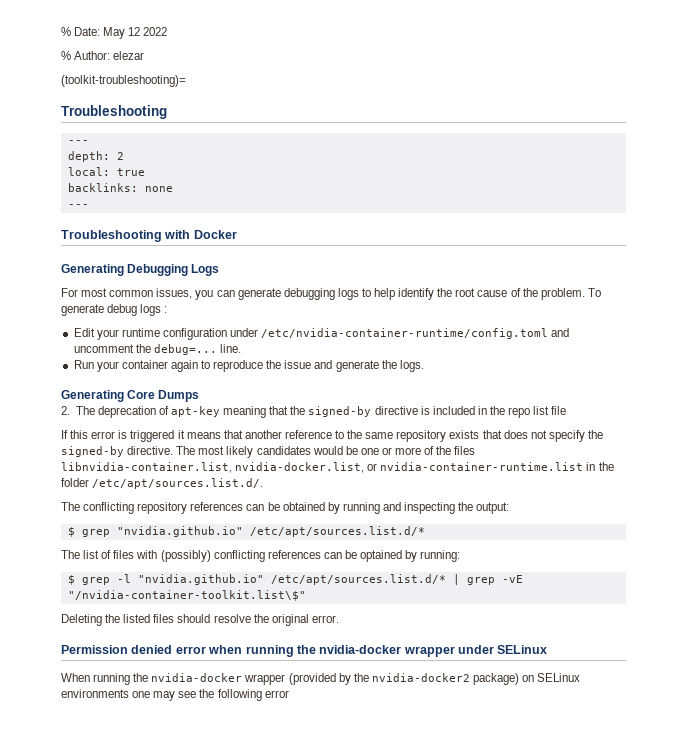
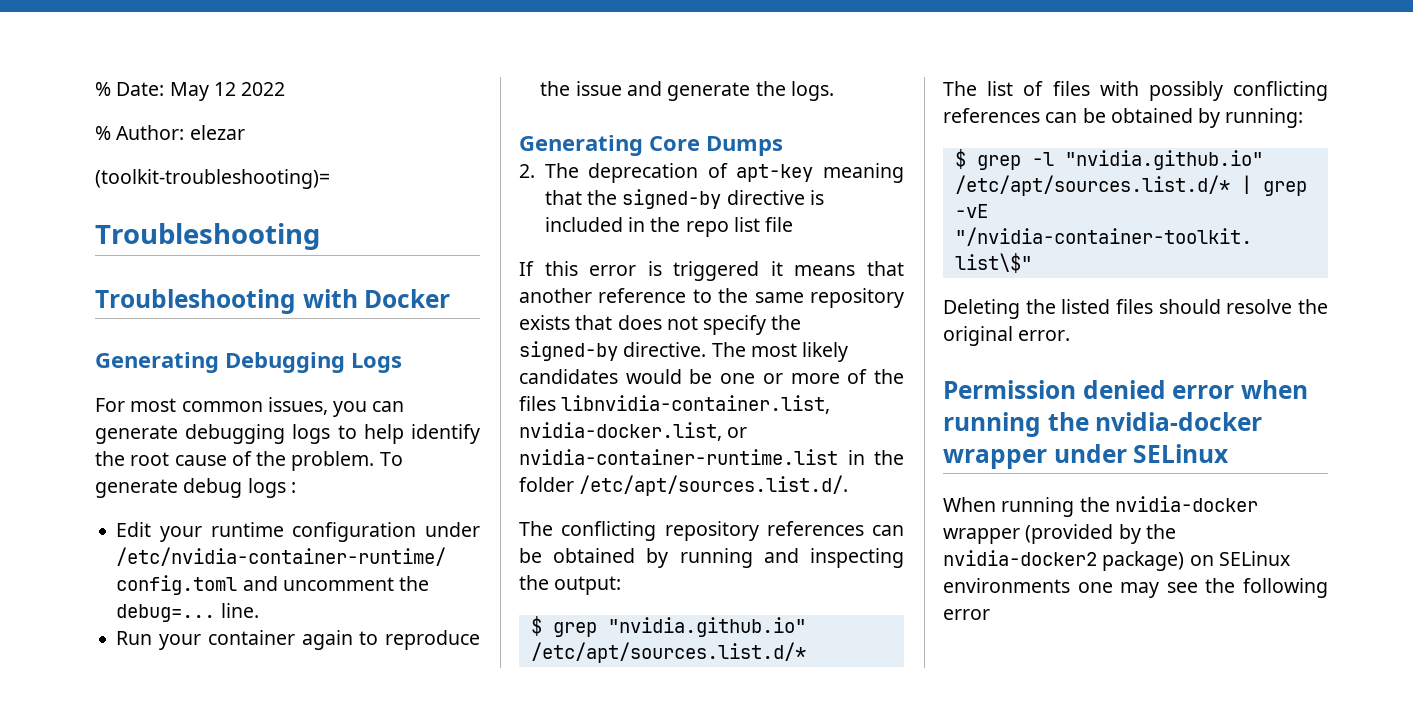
[67,140,89,144] [67,151,124,162] [67,167,145,176] [67,183,173,192] [67,204,89,208] // --- // depth: 2 // local: true // backlinks: none // --- -> (320, 236) none
[160,550,211,562] (possibly) -> [1148,81,1223,101] possibly
[360,550,403,562] optained -> [1110,108,1193,123] obtained

